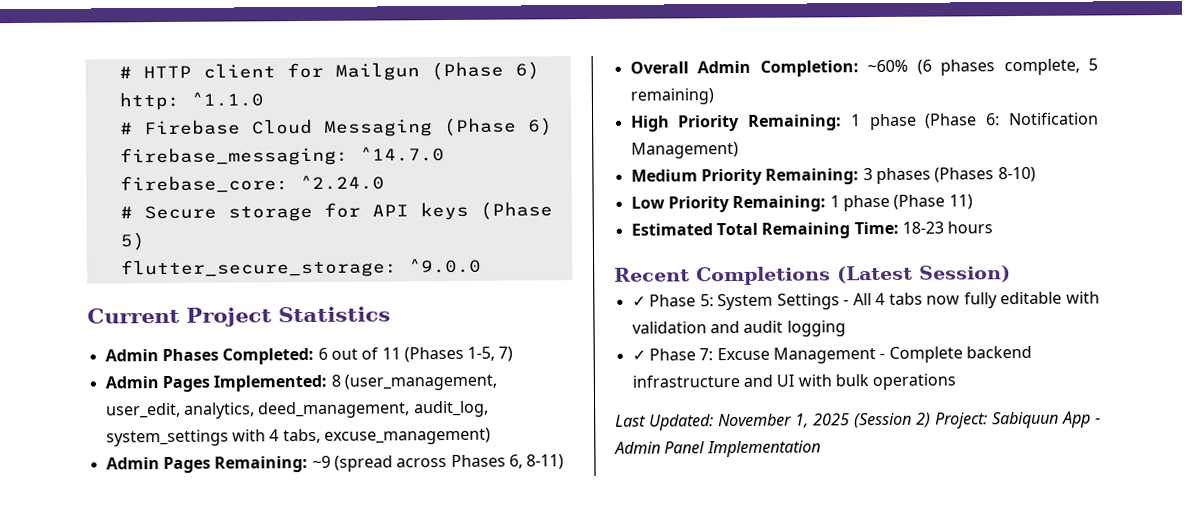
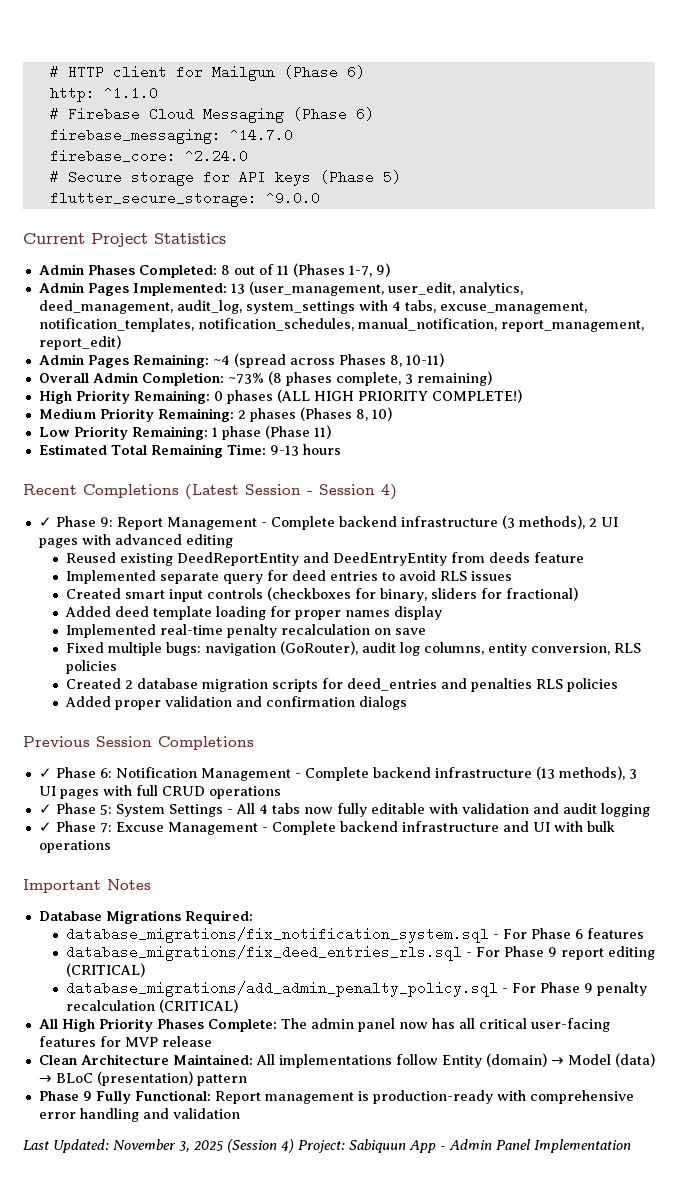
[317,347,328,360] 6 -> [220,265,230,275] 8
[467,346,514,362] 1-5, 7) -> [348,263,390,277] 1-7, 9)
[330,374,341,387] 8 -> [230,283,245,294] 13
[323,427,491,445] excuse_management) -> [439,302,587,314] [38,318,644,332] [38,335,121,350] excuse_management, notification_templates, notification_schedules, manual_notification, report_management, report_edit)
[311,455,331,468] ~9 -> [212,355,230,365] ~4
[508,454,565,470] 6, 8-11) -> [389,353,444,367] 8, 10-11)
[867,59,932,75] ~60% (6 -> [227,371,282,385] ~73% (8
[1088,58,1098,71] 5 -> [404,374,413,384] 3
[850,112,1099,131] [630,141,739,159] 1 phase (Phase 6: Notification Management) -> [213,389,522,404] 0 phases (ALL HIGH PRIORITY COMPLETE!)
[862,168,873,181] 3 -> [237,410,246,419] 2
[997,166,1036,183] 8-10) -> [355,407,392,421] 8, 10)
[901,221,944,234] 18-23 -> [269,445,299,456] 9-13
[919,265,1011,283] Session) -> [245,484,397,500] [38,515,618,530] [38,534,233,548] [65,552,584,566] [65,570,512,584] [65,587,578,602] [64,606,442,620] [65,624,426,638] [65,641,641,656] [65,660,117,674] [65,678,618,692] [64,696,407,710] [23,736,254,750] [38,766,637,781] [38,785,281,799] Session - Session 4) // ✓ Phase 9: Report Management - Complete backend infrastructure (3 methods), 2 UI pages with advanced editing // Reused existing DeedReportEntity and DeedEntryEntity from deeds feature // Implemented separate query for deed entries to avoid RLS issues // Created smart input controls (checkboxes for binary, sliders for fractional) // Added deed template loading for proper names display // Implemented real-time penalty recalculation on save // Fixed multiple bugs: navigation (GoRouter), audit log columns, entity conversion, RLS policies // Created 2 database migration scripts for deed_entries and penalties RLS policies // Added proper validation and confirmation dialogs // Previous Session Completions // ✓ Phase 6: Notification Management - Complete backend infrastructure (13 methods), 3 UI pages with full CRUD operations
(957, 382) none -> [23,879,151,893] [38,910,253,924] [65,927,644,943] [65,945,655,961] [65,963,145,977] [65,981,647,997] [65,999,238,1013] [38,1018,610,1032] [38,1036,212,1047] [38,1053,655,1068] [38,1071,247,1086] [38,1090,634,1104] [38,1108,240,1122] // Important Notes // Database Migrations Required: // database_migrations/fix_notification_system.sql - For Phase 6 features // database_migrations/fix_deed_entries_rls.sql - For Phase 9 report editing (CRITICAL) // database_migrations/add_admin_penalty_policy.sql - For Phase 9 penalty recalculation (CRITICAL) // All High Priority Phases Complete: The admin panel now has all critical user-facing features for MVP release // Clean Architecture Maintained: All implementations follow Entity (domain) → Model (data) → BLoC (presentation) pattern // Phase 9 Fully Functional: Report management is production-ready with comprehensive error handling and validation
[795,413,809,428] 1, -> [179,1141,190,1152] 3,
[916,412,931,428] 2) -> [281,1139,294,1153] 4)

